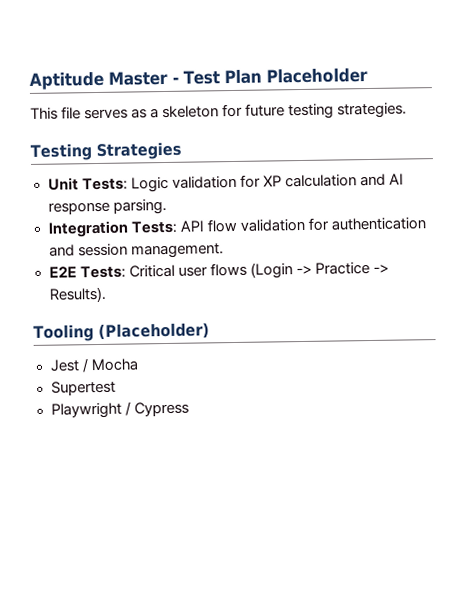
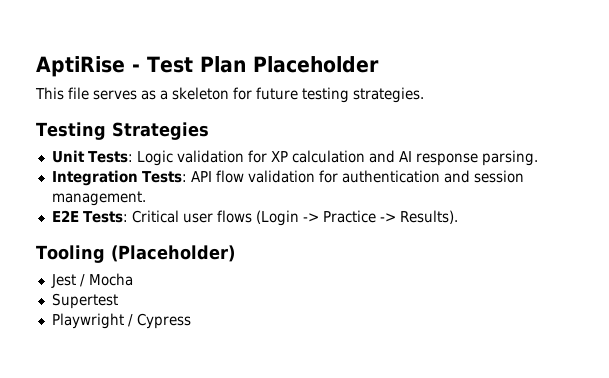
[29,70,168,90] Aptitude Master -> [36,56,125,77] AptiRise

